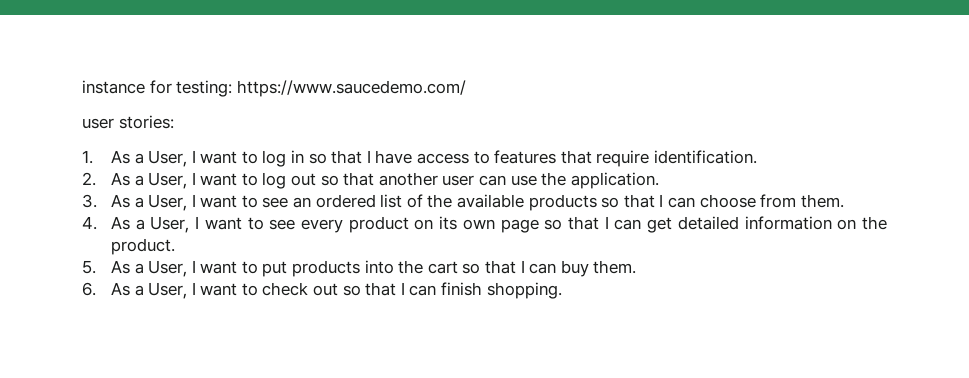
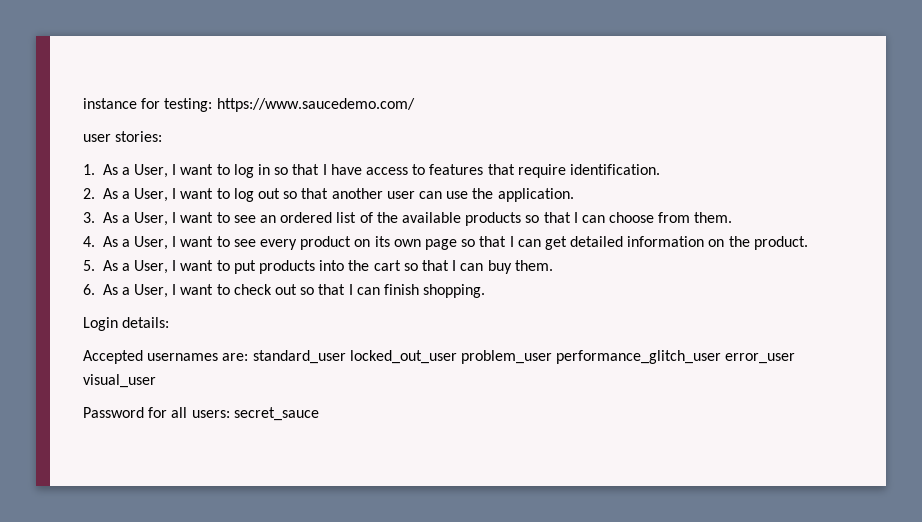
(562, 290) none -> [83,317,170,331] [83,350,796,364] [83,374,156,388] [83,407,319,421] // Login details: // Accepted usernames are: standard_user locked_out_user problem_user performance_glitch_user error_user visual_user // Password for all users: secret_sauce

